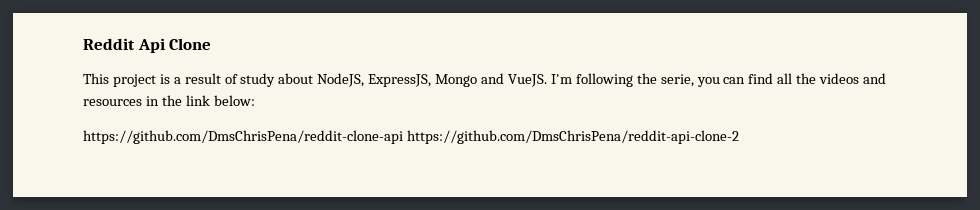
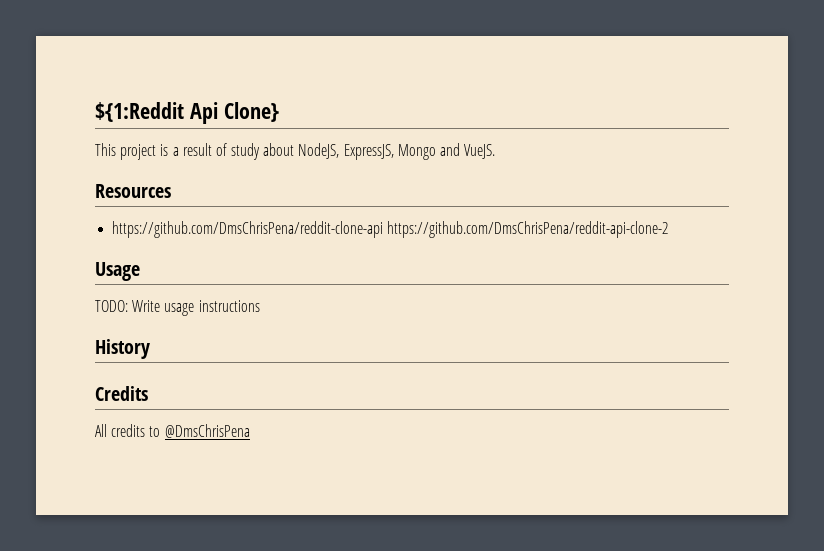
[83,38,212,53] Reddit Api Clone -> [95,102,279,124] ${1:Reddit Api Clone}
[550,73,887,87] [83,95,255,106] [83,130,739,144] I'm following the serie, you can find all the videos and resources in the link below: // https://github.com/DmsChrisPena/reddit-clone-api https://github.com/DmsChrisPena/reddit-api-clone-2 -> [95,184,171,198] [112,221,669,238] [95,262,140,281] [95,300,260,316] [95,339,150,359] [95,386,148,401] [95,424,250,438] // Resources // https://github.com/DmsChrisPena/reddit-clone-api https://github.com/DmsChrisPena/reddit-api-clone-2 // Usage // TODO: Write usage instructions // History // Credits // All credits to @DmsChrisPena

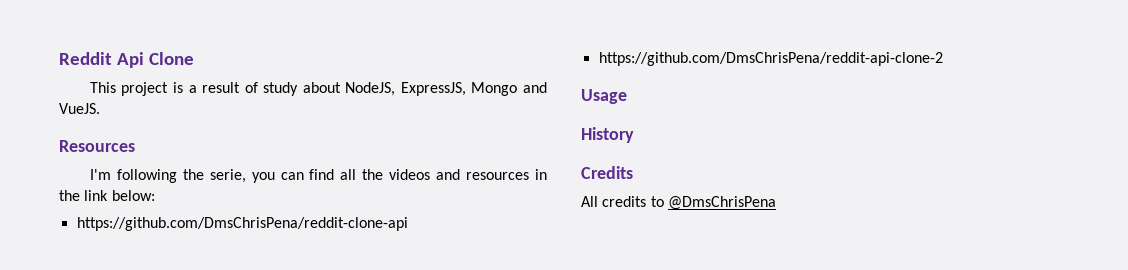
[95,102,279,124] ${1:Reddit Api Clone} -> [59,52,194,68] Reddit Api Clone
(171, 191) none -> [89,169,547,183] [59,190,155,201] // I'm following the serie, you can find all the videos and resources in the link below:
(384, 229) none -> (408, 224) //
[95,300,260,316] // TODO: Write usage instructions -> (627, 96) none

